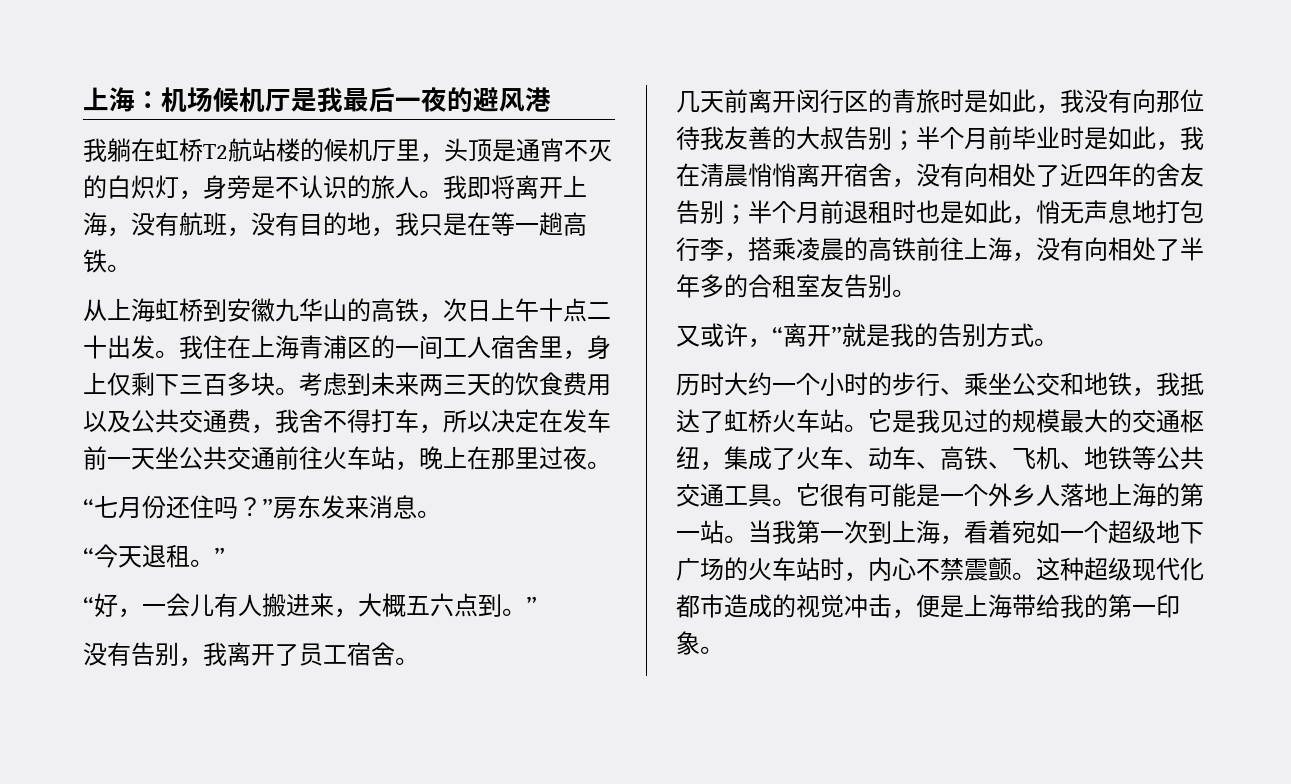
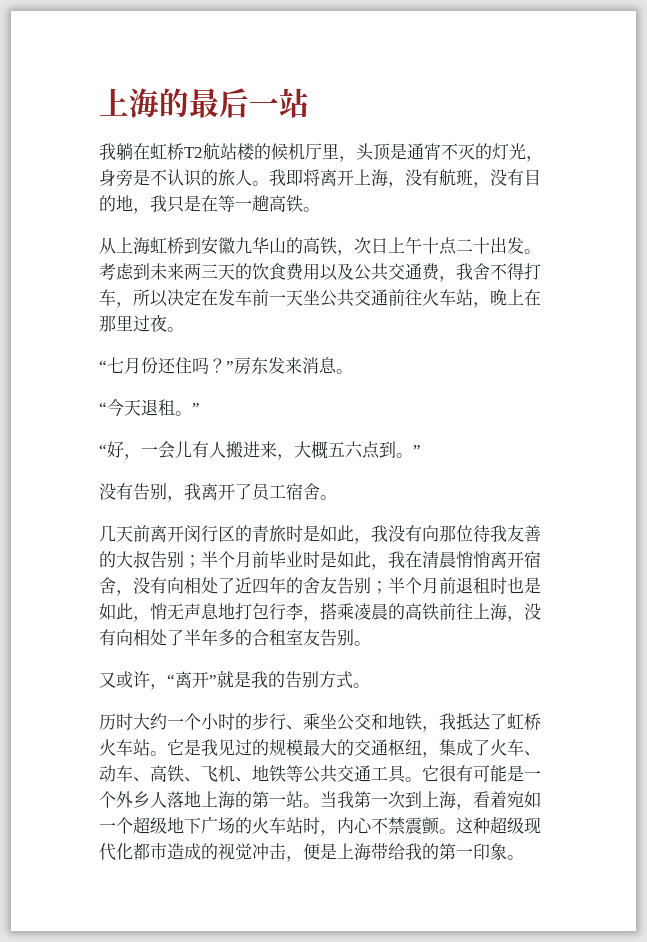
[83,87,551,112] 上海：机场候机厅是我最后一夜的避风港 -> [99,88,309,118] 上海的最后一站
[107,175,179,199] 白炽灯 -> [492,143,526,160] 灯光
[179,335,611,360] [83,372,299,396] 我住在上海青浦区的一间工人宿舍里，身上仅剩下三百多块。 -> (541, 251) none

